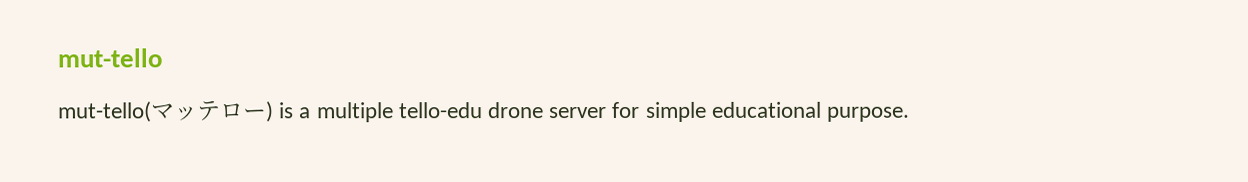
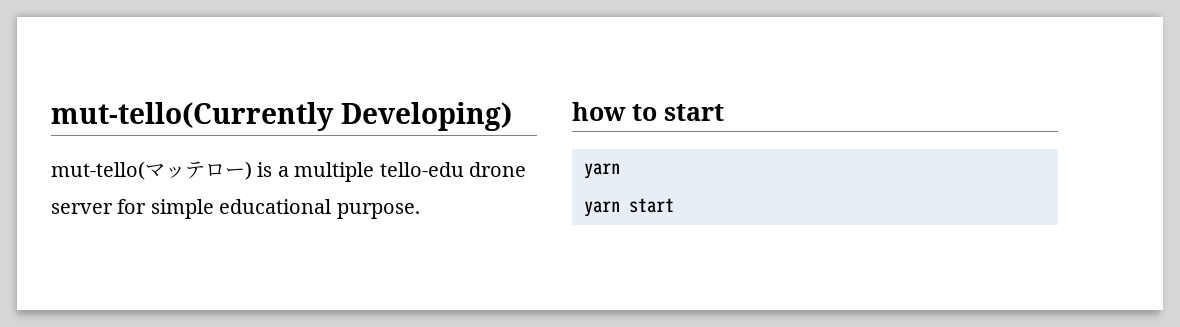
[57,48,163,68] mut-tello -> [51,102,512,131] mut-tello(Currently Developing)
(911, 114) none -> [572,102,724,121] [584,163,620,179] [584,198,674,217] // how to start // yarn // yarn start

